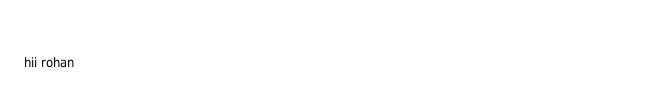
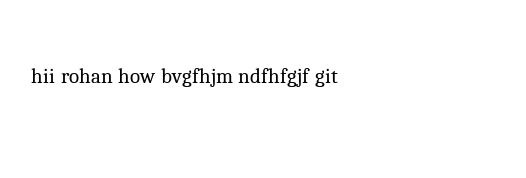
(74, 62) none -> [118,68,338,87] how bvgfhjm ndfhfgjf git

